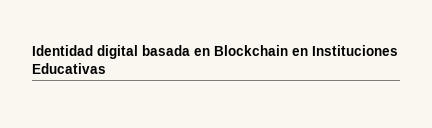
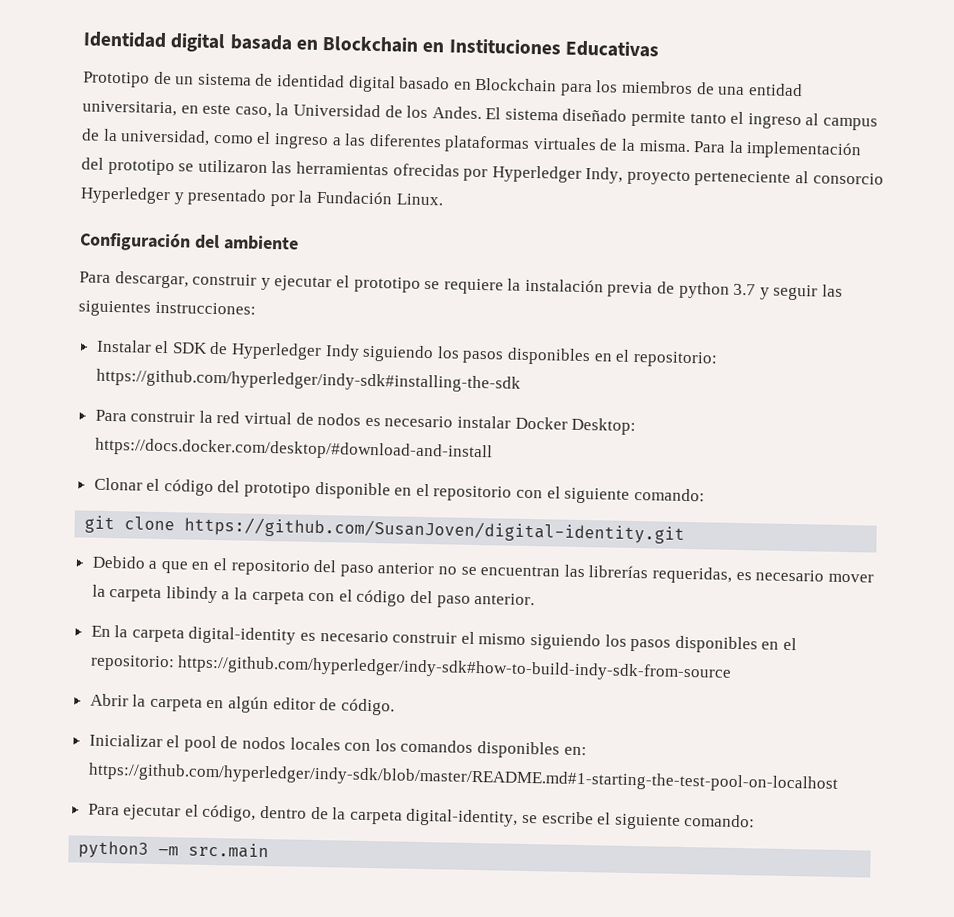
(106, 68) none -> [83,71,803,97] [82,100,879,131] [81,128,863,160] [81,157,884,187] [80,186,444,207] [79,231,299,252] [79,271,844,301] [78,300,256,317] [95,339,718,368] [95,368,521,393] [94,409,637,436] [94,437,493,462] [93,477,705,504] [84,515,686,544] [91,555,874,584] [91,584,536,608] [90,625,797,654] [89,654,733,682] [89,693,395,716] [88,733,587,759] [87,762,839,793] [87,803,756,830] [78,840,270,859] // Prototipo de un sistema de identidad digital basado en Blockchain para los miembros de una entidad universitaria, en este caso, la Universidad de los Andes. El sistema diseñado permite tanto el ingreso al campus de la universidad, como el ingreso a las diferentes plataformas virtuales de la misma. Para la implementación del prototipo se utilizaron las herramientas ofrecidas por Hyperledger Indy, proyecto perteneciente al consorcio Hyperledger y presentado por la Fundación Linux. // Configuración del ambiente // Para descargar, construir y ejecutar el prototipo se requiere la instalación previa de python 3.7 y seguir las siguientes instrucciones: // Instalar el SDK de Hyperledger Indy siguiendo los pasos disponibles en el repositorio: https://github.com/hyperledger/indy-sdk#installing-the-sdk // Para construir la red virtual de nodos es necesario instalar Docker Desktop: https://docs.docker.com/desktop/#download-and-install // Clonar el código del prototipo disponible en el repositorio con el siguiente comando: // git clone https://github.com/SusanJoven/digital-identity.git // Debido a que en el repositorio del paso anterior no se encuentran las librerías requeridas, es necesario mover la carpeta libindy a la carpeta con el código del paso anterior. // En la carpeta digital-identity es necesario construir el mismo siguiendo los pasos disponibles en el repositorio: https://github.com/hyperledger/indy-sdk#how-to-build-indy-sdk-from-source // Abrir la carpeta en algún editor de código. // Inicializar el pool de nodos locales con los comandos disponibles en: https://github.com/hyperledger/indy-sdk/blob/master/README.md#1-starting-the-test-pool-on-localhost // Para ejecutar el código, dentro de la carpeta digital-identity, se escribe el siguiente comando: // python3 –m src.main

